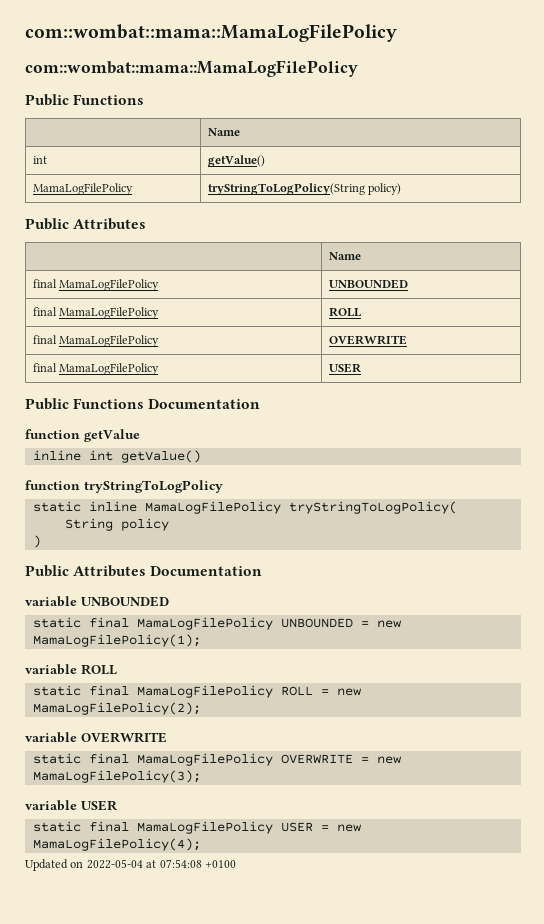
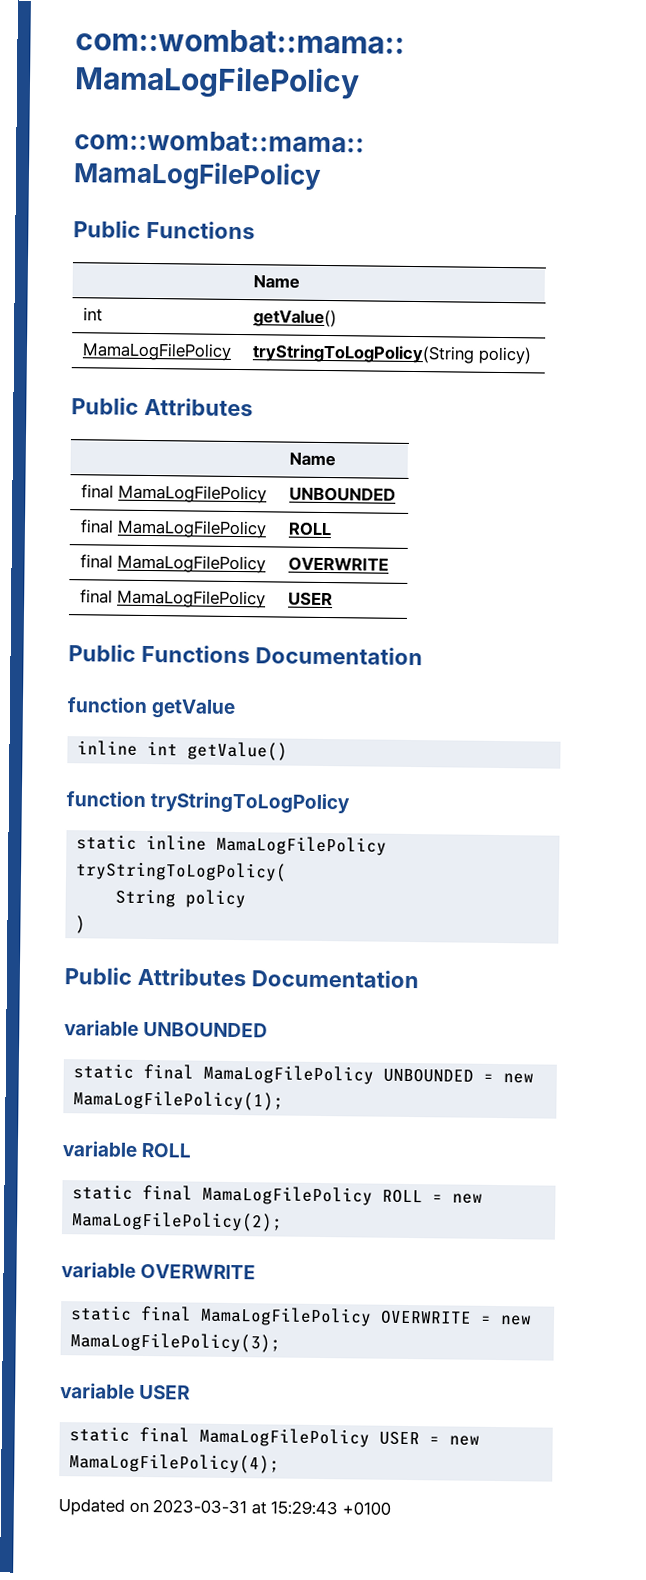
[86,859,202,869] 2022-05-04 at 07:54:08 -> [152,1499,339,1516] 2023-03-31 at 15:29:43

